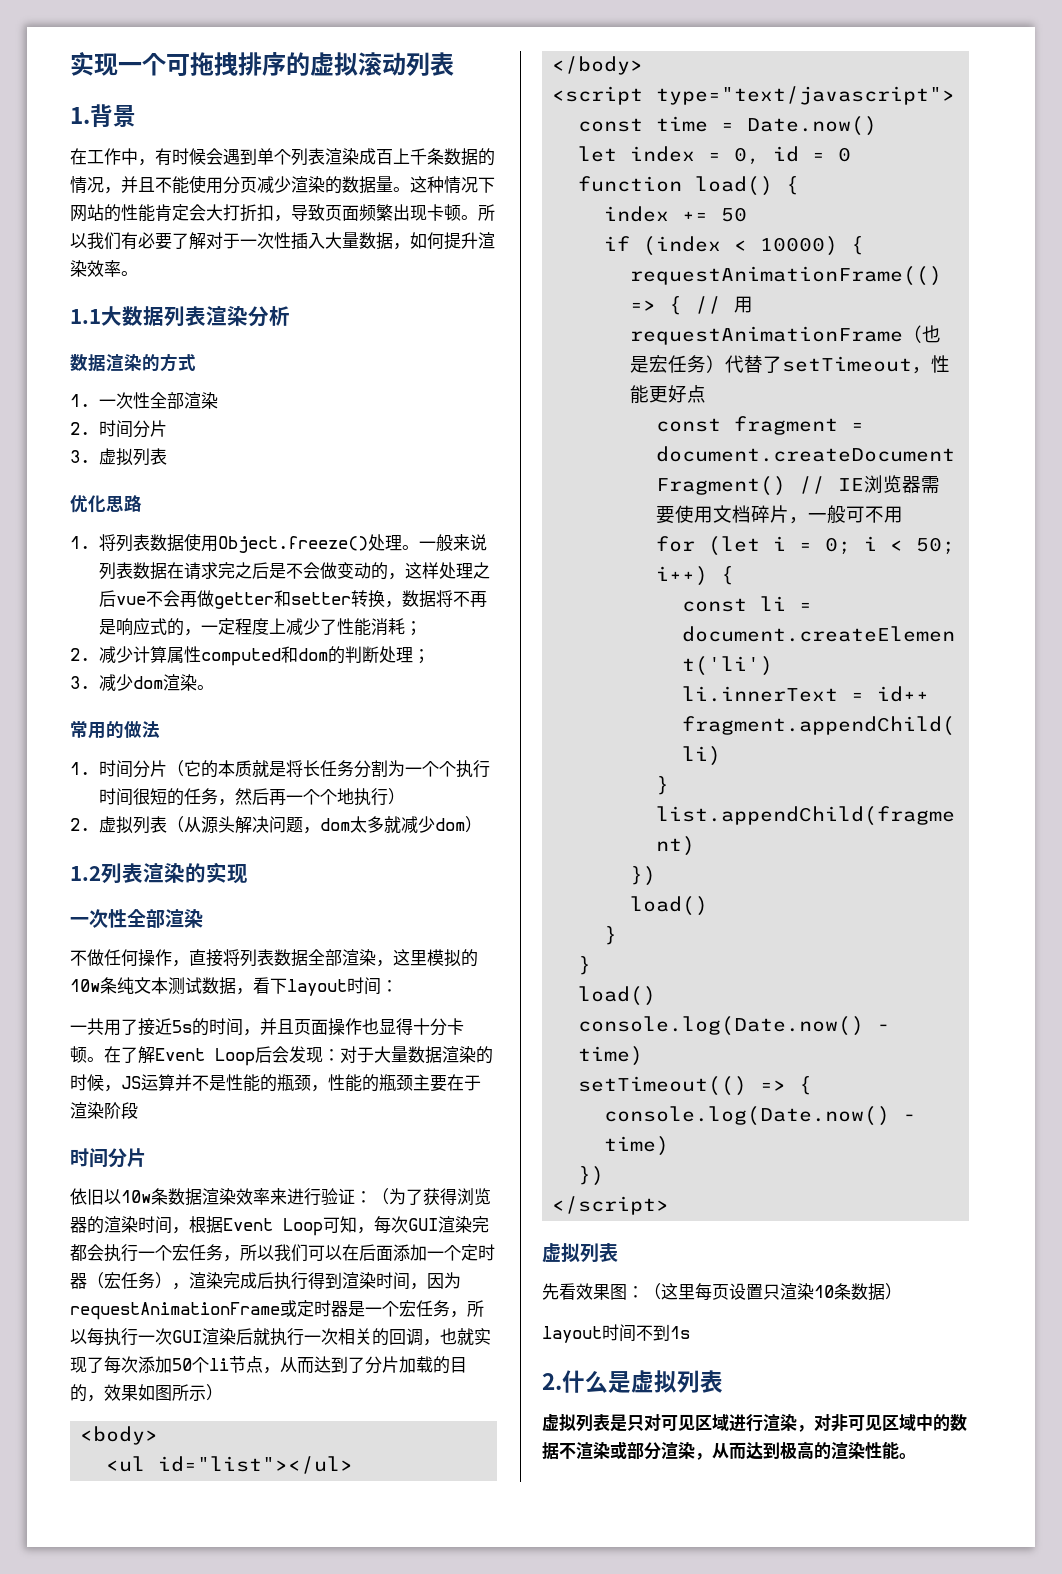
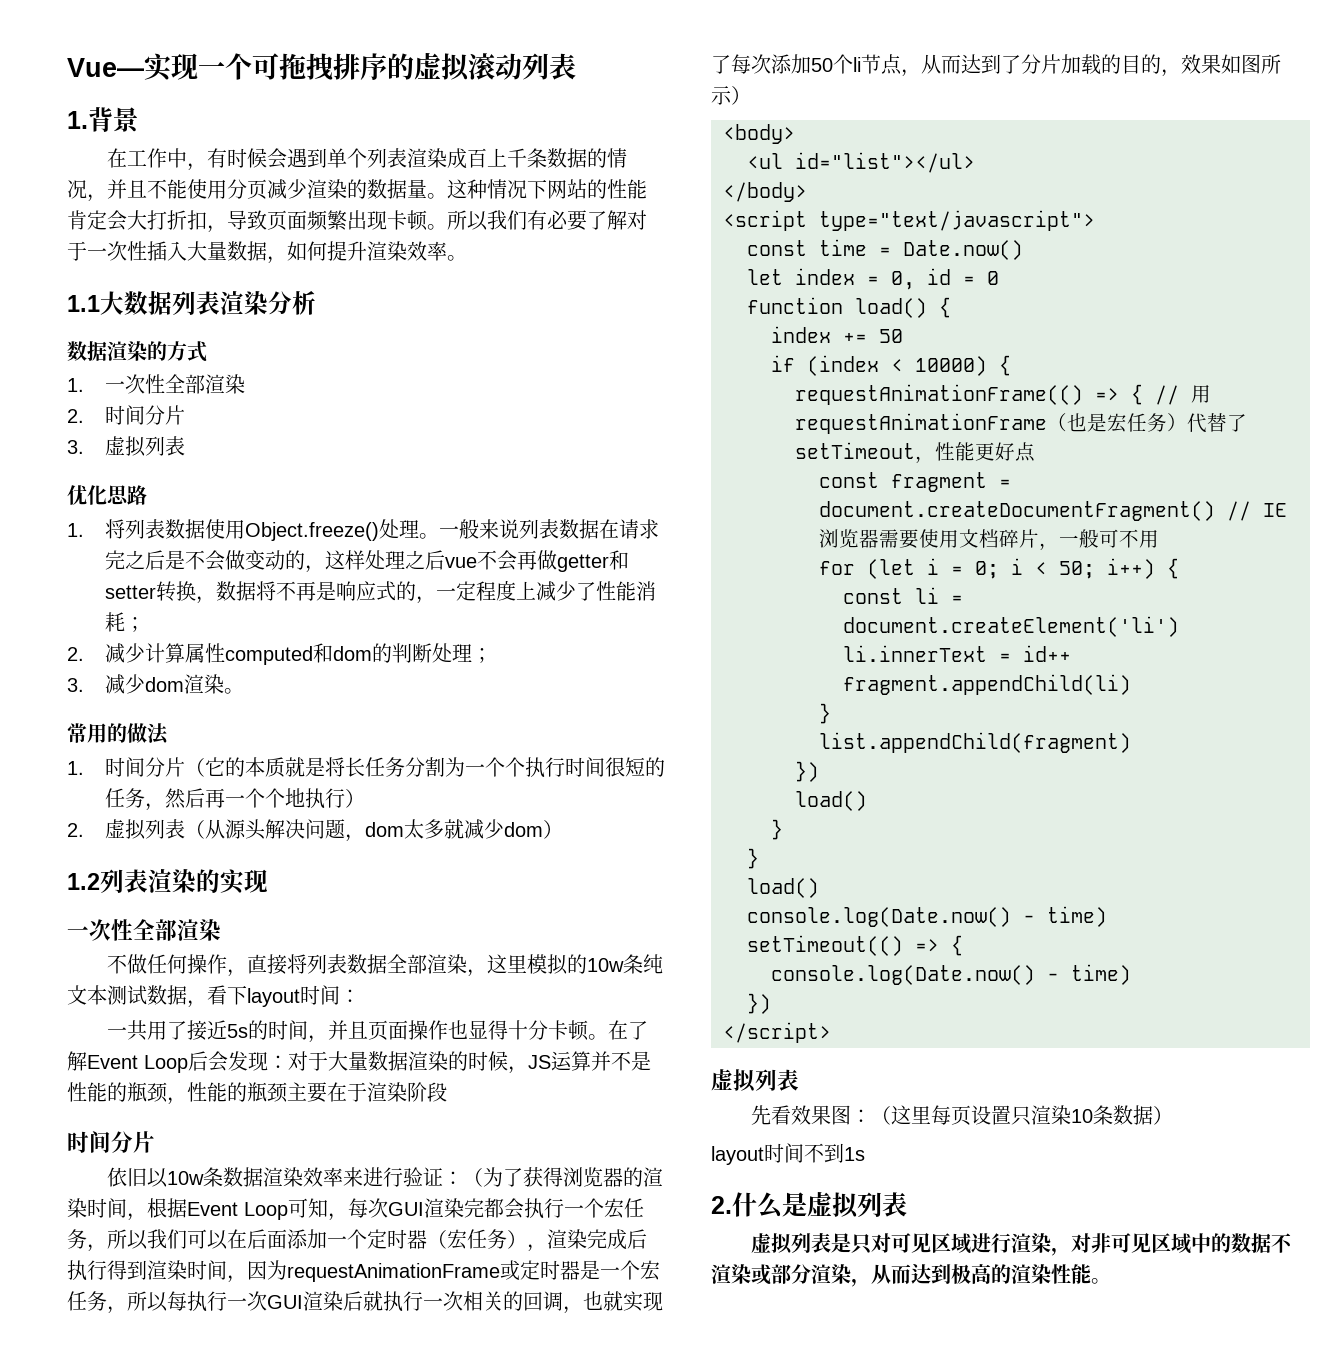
(70, 64) none -> [67,58,144,77] Vue—

